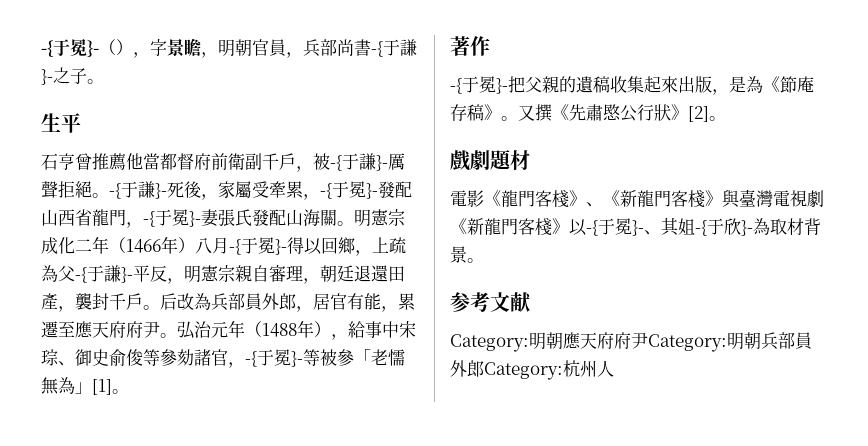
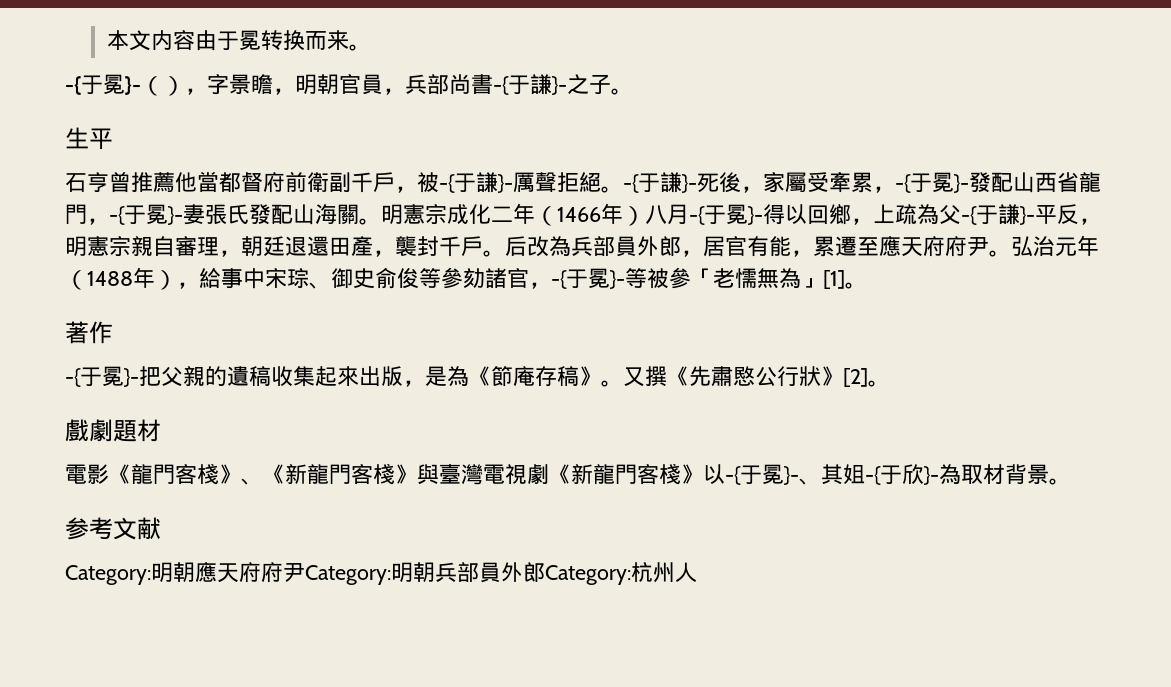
(41, 48) none -> [106,30,371,51] 本文内容由于冕转换而来。 //

